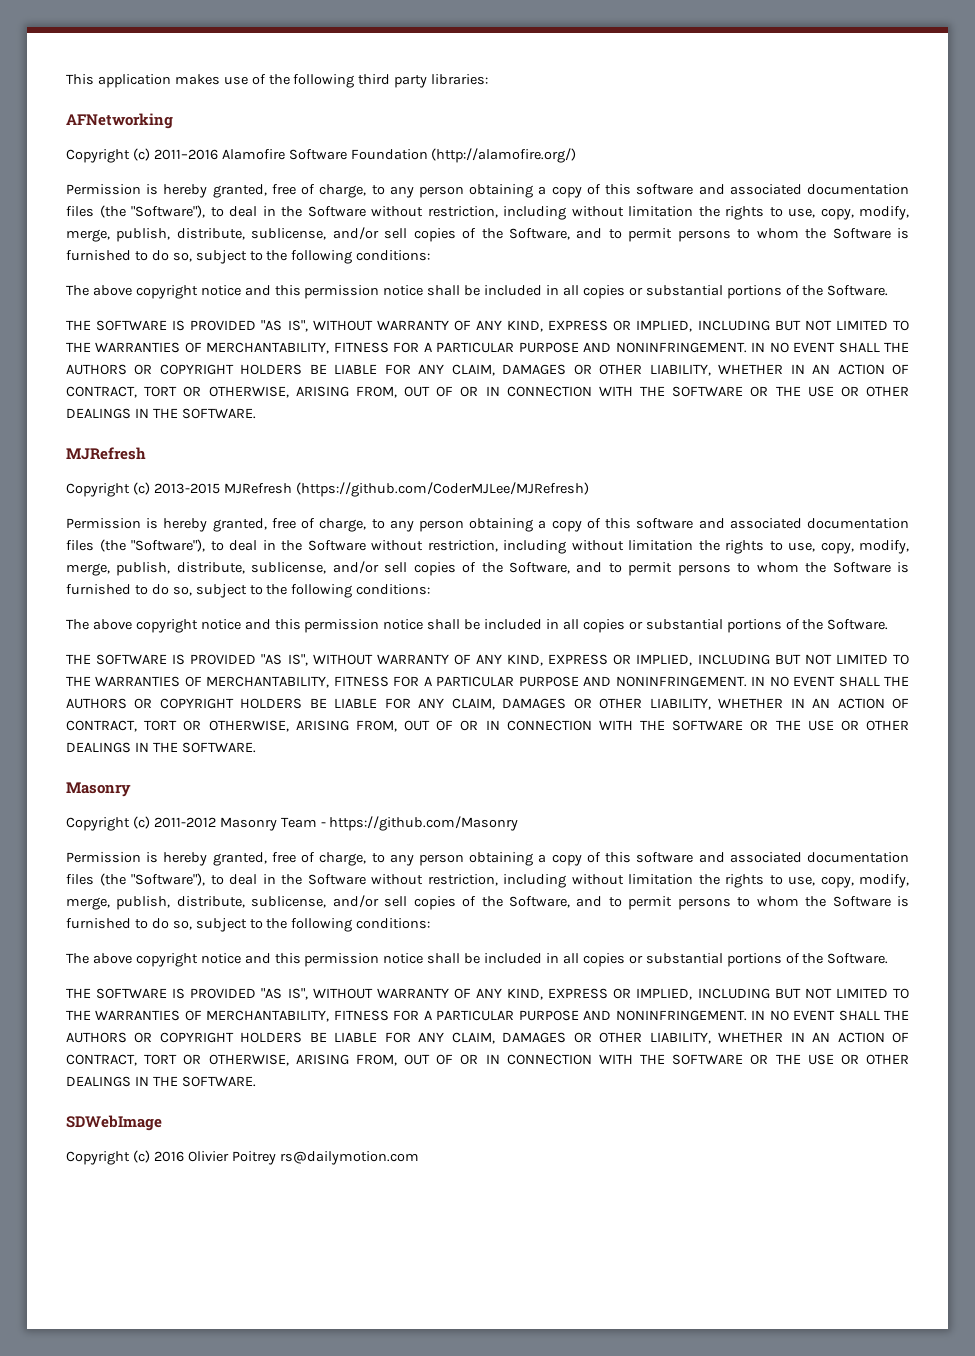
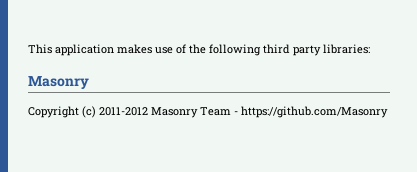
[66,113,173,129] [66,148,577,163] [66,184,909,198] [66,205,909,220] [66,227,910,242] [66,250,431,264] [66,285,889,299] [66,320,909,332] [66,342,909,354] [66,364,909,376] [66,386,909,398] [66,408,256,419] [66,447,146,460] [66,482,589,497] [66,518,909,532] [66,539,909,554] [66,561,910,576] [66,584,431,598] [66,619,889,633] [66,654,909,666] [66,676,909,688] [66,698,909,710] [66,720,909,732] [66,742,256,753] // AFNetworking // Copyright (c) 2011–2016 Alamofire Software Foundation (http://alamofire.org/) // Permission is hereby granted, free of charge, to any person obtaining a copy of this software and associated documentation files (the "Software"), to deal in the Software without restriction, including without limitation the rights to use, copy, modify, merge, publish, distribute, sublicense, and/or sell copies of the Software, and to permit persons to whom the Software is furnished to do so, subject to the following conditions: // The above copyright notice and this permission notice shall be included in all copies or substantial portions of the Software. // THE SOFTWARE IS PROVIDED "AS IS", WITHOUT WARRANTY OF ANY KIND, EXPRESS OR IMPLIED, INCLUDING BUT NOT LIMITED TO THE WARRANTIES OF MERCHANTABILITY, FITNESS FOR A PARTICULAR PURPOSE AND NONINFRINGEMENT. IN NO EVENT SHALL THE AUTHORS OR COPYRIGHT HOLDERS BE LIABLE FOR ANY CLAIM, DAMAGES OR OTHER LIABILITY, WHETHER IN AN ACTION OF CONTRACT, TORT OR OTHERWISE, ARISING FROM, OUT OF OR IN CONNECTION WITH THE SOFTWARE OR THE USE OR OTHER DEALINGS IN THE SOFTWARE. // MJRefresh // Copyright (c) 2013-2015 MJRefresh (https://github.com/CoderMJLee/MJRefresh) // Permission is hereby granted, free of charge, to any person obtaining a copy of this software and associated documentation files (the "Software"), to deal in the Software without restriction, including without limitation the rights to use, copy, modify, merge, publish, distribute, sublicense, and/or sell copies of the Software, and to permit persons to whom the Software is furnished to do so, subject to the following conditions: // The above copyright notice and this permission notice shall be included in all copies or substantial portions of the Software. // THE SOFTWARE IS PROVIDED "AS IS", WITHOUT WARRANTY OF ANY KIND, EXPRESS OR IMPLIED, INCLUDING BUT NOT LIMITED TO THE WARRANTIES OF MERCHANTABILITY, FITNESS FOR A PARTICULAR PURPOSE AND NONINFRINGEMENT. IN NO EVENT SHALL THE AUTHORS OR COPYRIGHT HOLDERS BE LIABLE FOR ANY CLAIM, DAMAGES OR OTHER LIABILITY, WHETHER IN AN ACTION OF CONTRACT, TORT OR OTHERWISE, ARISING FROM, OUT OF OR IN CONNECTION WITH THE SOFTWARE OR THE USE OR OTHER DEALINGS IN THE SOFTWARE. -> (370, 49) none
[66,852,909,866] [66,873,909,888] [66,895,910,910] [66,918,431,932] [66,953,889,967] [66,988,909,1000] [66,1010,909,1022] [66,1032,909,1044] [66,1054,909,1066] [66,1076,256,1087] [66,1115,162,1131] [66,1150,419,1165] // Permission is hereby granted, free of charge, to any person obtaining a copy of this software and associated documentation files (the "Software"), to deal in the Software without restriction, including without limitation the rights to use, copy, modify, merge, publish, distribute, sublicense, and/or sell copies of the Software, and to permit persons to whom the Software is furnished to do so, subject to the following conditions: // The above copyright notice and this permission notice shall be included in all copies or substantial portions of the Software. // THE SOFTWARE IS PROVIDED "AS IS", WITHOUT WARRANTY OF ANY KIND, EXPRESS OR IMPLIED, INCLUDING BUT NOT LIMITED TO THE WARRANTIES OF MERCHANTABILITY, FITNESS FOR A PARTICULAR PURPOSE AND NONINFRINGEMENT. IN NO EVENT SHALL THE AUTHORS OR COPYRIGHT HOLDERS BE LIABLE FOR ANY CLAIM, DAMAGES OR OTHER LIABILITY, WHETHER IN AN ACTION OF CONTRACT, TORT OR OTHERWISE, ARISING FROM, OUT OF OR IN CONNECTION WITH THE SOFTWARE OR THE USE OR OTHER DEALINGS IN THE SOFTWARE. // SDWebImage // Copyright (c) 2016 Olivier Poitrey rs@dailymotion.com -> (388, 112) none

